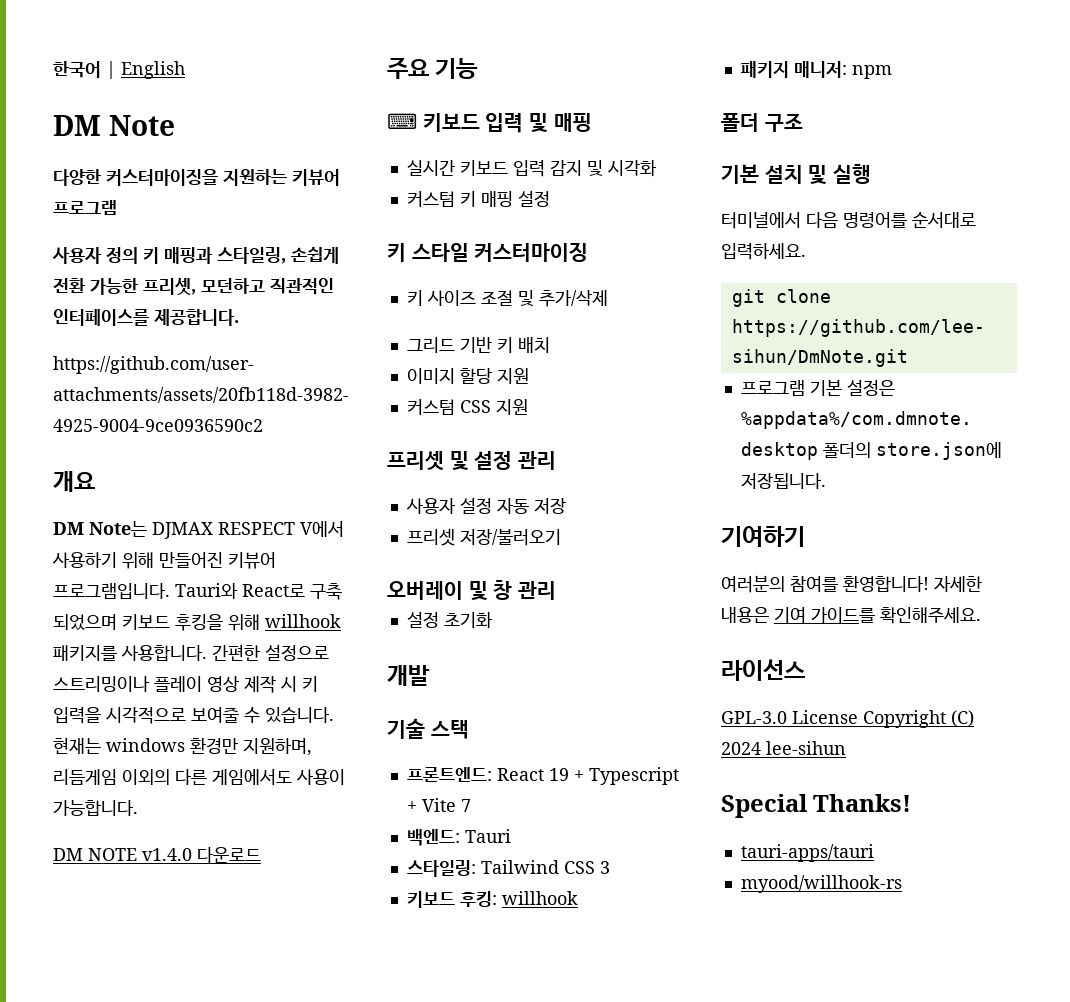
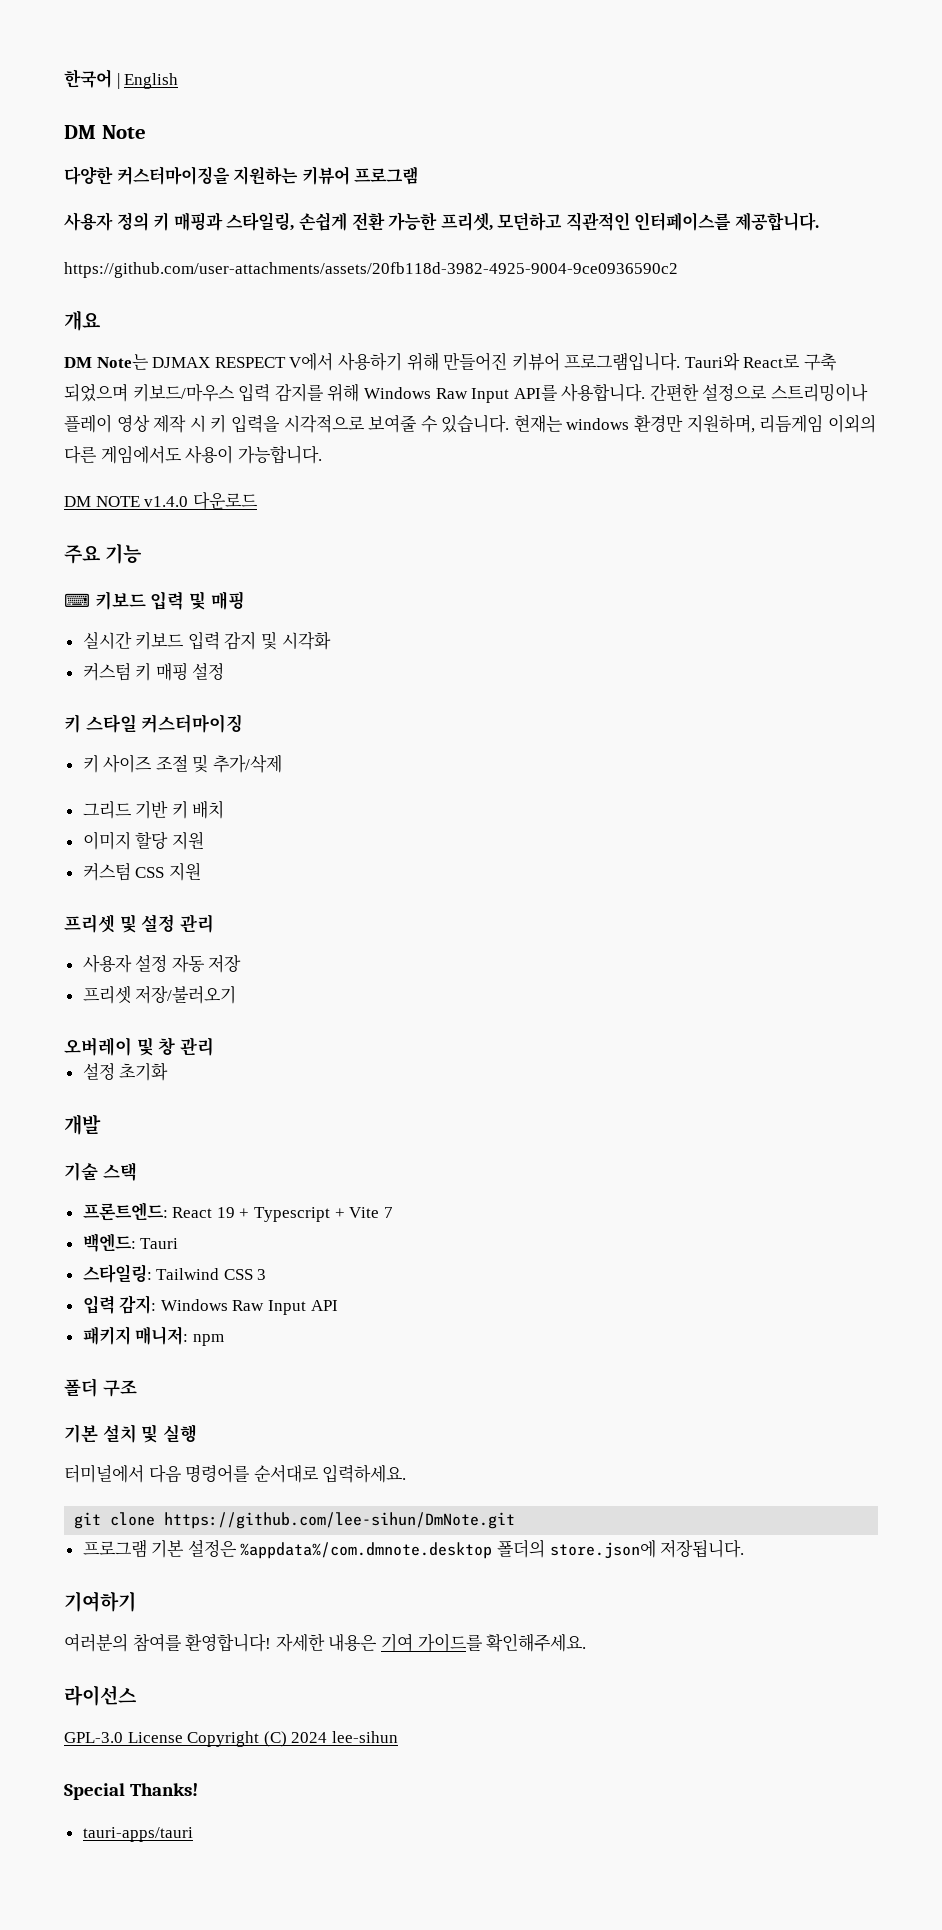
[122,614,341,631] [53,645,117,661] 키보드 후킹을 위해 willhook 패키지를 -> [132,383,558,403] 키보드/마우스 입력 감지를 위해 Windows Raw Input API를
[406,891,578,908] 키보드 후킹: willhook -> [82,1295,338,1315] 입력 감지: Windows Raw Input API
[740,875,902,893] // myood/willhook-rs -> (193, 1834) none

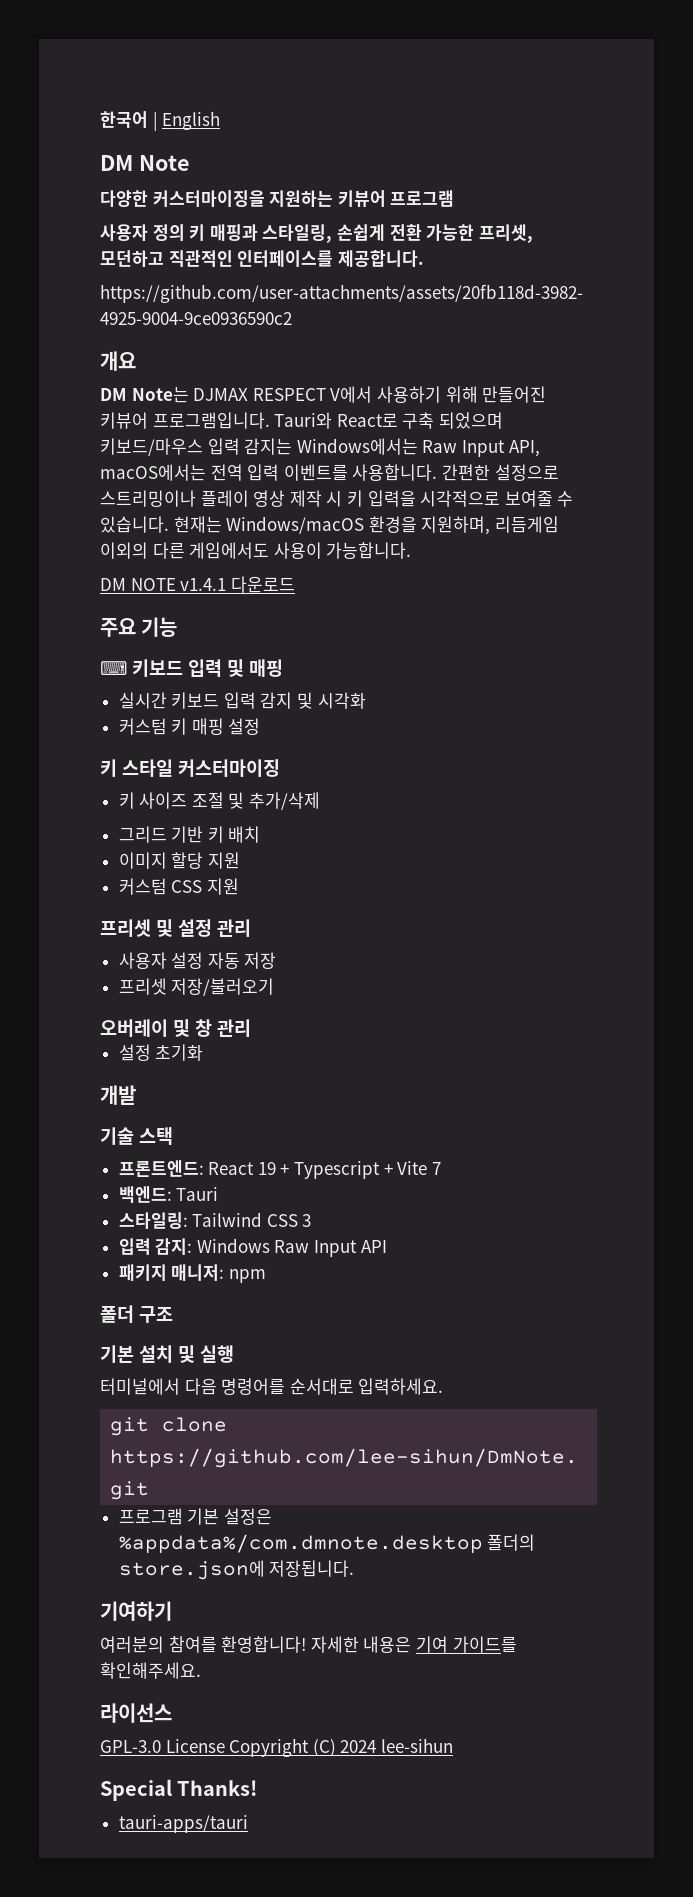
[274,383,558,403] 감지를 위해 Windows Raw Input API를 -> [244,438,540,457] [100,464,348,481] 감지는 Windows에서는 Raw Input API, macOS에서는 전역 입력 이벤트를
[566,414,684,432] windows 환경만 -> [226,516,417,534] Windows/macOS 환경을
[144,496,189,507] v1.4.0 -> [180,578,227,591] v1.4.1

